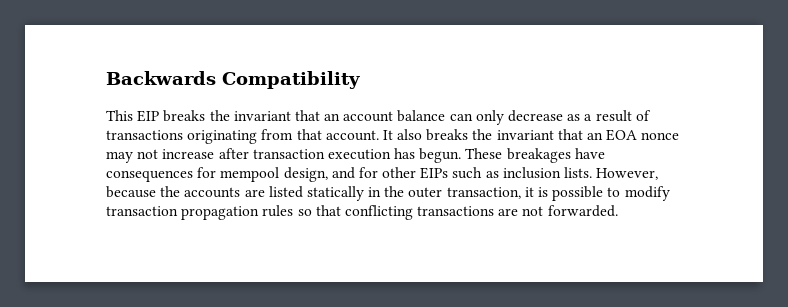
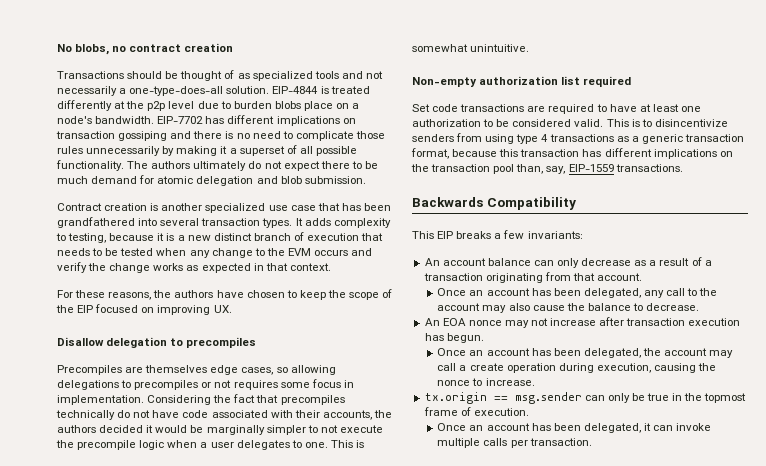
(106, 78) none -> [57,43,234,55] [57,70,383,81] [57,86,370,96] [57,100,360,111] [57,115,356,126] [56,131,385,141] [57,145,357,156] [56,160,378,171] [57,175,366,186] [57,203,391,213] [57,217,391,228] [56,232,384,243] [57,248,373,258] [57,262,331,273] [57,289,393,300] [56,304,232,315] [57,337,257,348] [57,365,336,375] [57,379,354,390] [57,394,345,405] [56,410,392,420] [57,425,383,435] [56,440,365,450] [412,44,530,52] [412,76,632,87] [412,104,701,114] [412,119,728,127] [412,133,744,144] [411,148,733,159] [411,164,683,174] No blobs, no contract creation // Transactions should be thought of as specialized tools and not necessarily a one-type-does-all solution. EIP-4844 is treated differently at the p2p level due to burden blobs place on a node's bandwidth. EIP-7702 has different implications on transaction gossiping and there is no need to complicate those rules unnecessarily by making it a superset of all possible functionality. The authors ultimately do not expect there to be much demand for atomic delegation and blob submission. // Contract creation is another specialized use case that has been grandfathered into several transaction types. It adds complexity to testing, because it is a new distinct branch of execution that needs to be tested when any change to the EVM occurs and verify the change works as expected in that context. // For these reasons, the authors have chosen to keep the scope of the EIP focused on improving UX. // Disallow delegation to precompiles // Precompiles are themselves edge cases, so allowing delegations to precompiles or not requires some focus in implementation. Considering the fact that precompiles technically do not have code associated with their accounts, the authors decided it would be marginally simpler to not execute the precompile logic when a user delegates to one. This is somewhat unintuitive. // Non-empty authorization list required // Set code transactions are required to have at least one authorization to be considered valid. This is to disincentivize senders from using type 4 transactions as a generic transaction format, because this transaction has different implications on the transaction pool than, say, EIP-1559 transactions. //
[209,110,341,121] the invariant that an -> [494,230,583,239] [424,258,440,266] a few invariants: // An
[106,130,183,140] transactions -> [704,260,712,266] [423,273,483,281] a transaction
[382,129,604,141] It also breaks the invariant that an -> [437,288,718,298] [437,303,700,313] [424,318,440,326] // Once an account has been delegated, any call to the account may also cause the balance to decrease. // An
[465,148,605,163] [106,167,659,182] [106,186,670,201] [106,205,618,220] These breakages have consequences for mempool design, and for other EIPs such as inclusion lists. However, because the accounts are listed statically in the outer transaction, it is possible to modify transaction propagation rules so that conflicting transactions are not forwarded. -> [437,348,734,358] [437,363,717,373] [437,378,535,386] [424,392,747,404] [423,407,529,416] [437,423,712,433] [437,438,592,448] // Once an account has been delegated, the account may call a create operation during execution, causing the nonce to increase. // tx.origin == msg.sender can only be true in the topmost frame of execution. // Once an account has been delegated, it can invoke multiple calls per transaction.

